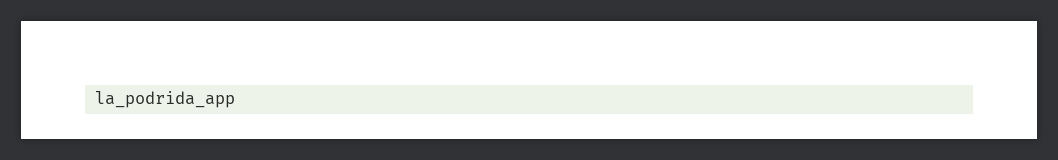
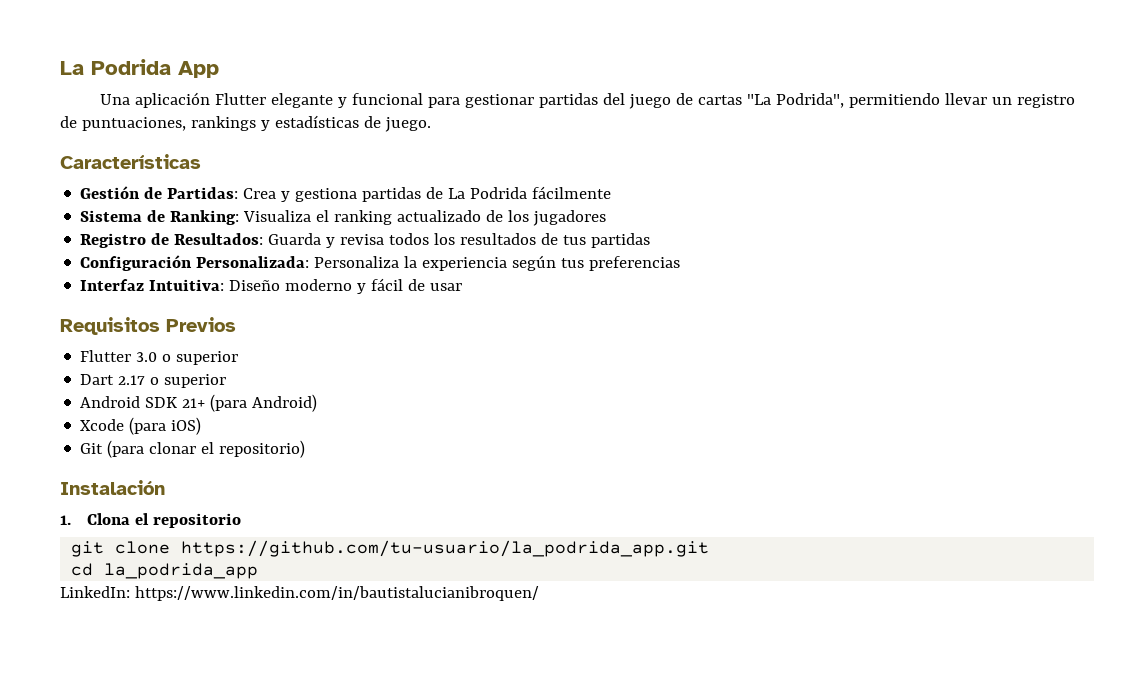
(94, 99) none -> [60,59,219,78] [100,92,1076,109] [60,115,431,132] [60,154,201,169] [80,186,612,202] [80,210,607,226] [80,233,651,248] [80,255,681,271] [80,278,463,294] [60,317,236,335] [80,350,239,365] [80,374,227,388] [80,394,318,412] [80,417,202,435] [80,440,306,458] [60,480,165,495] [60,513,241,528] [71,540,710,557] [71,563,94,576] La Podrida App // Una aplicación Flutter elegante y funcional para gestionar partidas del juego de cartas "La Podrida", permitiendo llevar un registro de puntuaciones, rankings y estadísticas de juego. // Características // Gestión de Partidas: Crea y gestiona partidas de La Podrida fácilmente // Sistema de Ranking: Visualiza el ranking actualizado de los jugadores // Registro de Resultados: Guarda y revisa todos los resultados de tus partidas // Configuración Personalizada: Personaliza la experiencia según tus preferencias // Interfaz Intuitiva: Diseño moderno y fácil de usar // Requisitos Previos // Flutter 3.0 o superior // Dart 2.17 o superior // Android SDK 21+ (para Android) // Xcode (para iOS) // Git (para clonar el repositorio) // Instalación // 1. Clona el repositorio // git clone https://github.com/tu-usuario/la_podrida_app.git // cd
(235, 99) none -> [60,586,539,601] // LinkedIn: https://www.linkedin.com/in/bautistalucianibroquen/

